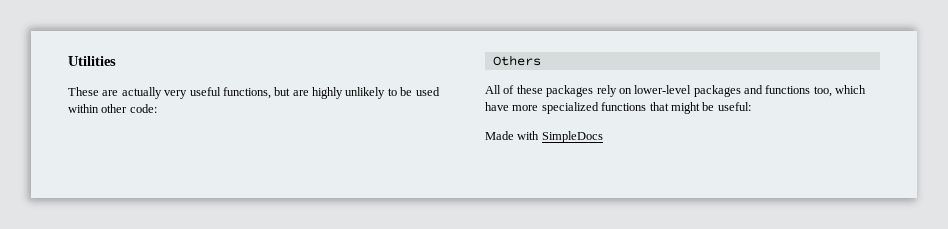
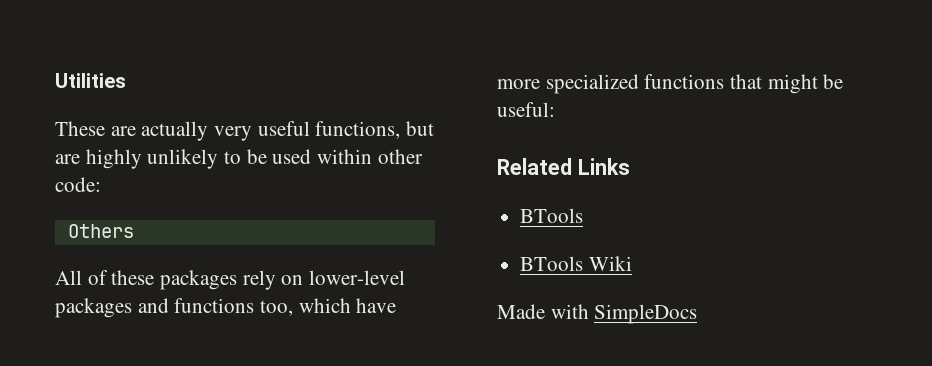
(751, 106) none -> [497,158,630,175] [520,208,584,223] [520,256,632,271] // Related Links // BTools // BTools Wiki

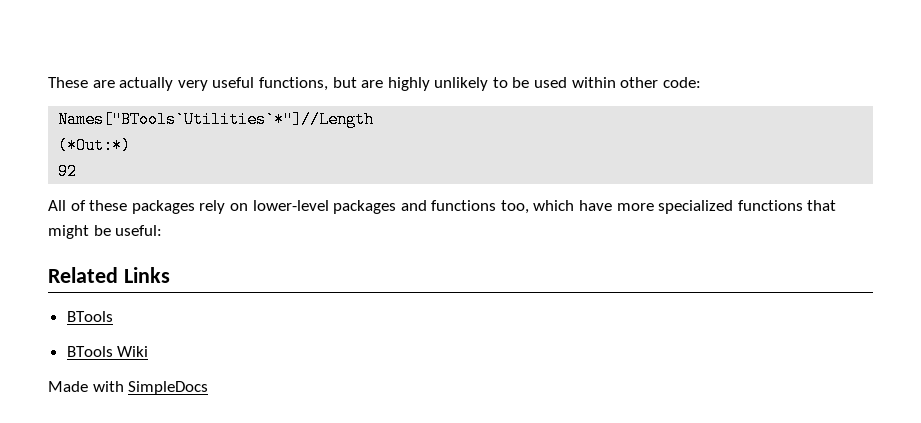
[55,73,126,88] Utilities // -> (48, 82) none
[67,224,134,238] Others -> [58,111,375,128] [58,137,132,154] [58,163,78,180] Names["BTools`Utilities`*"]//Length // (*Out:*) // 92

